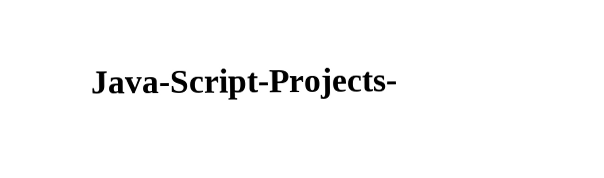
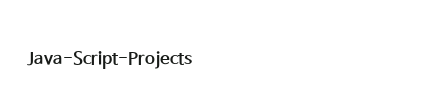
[90,67,398,101] Java-Script-Projects- -> [27,51,192,69] Java-Script-Projects

